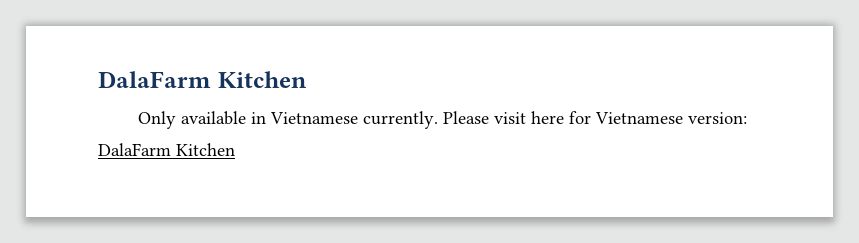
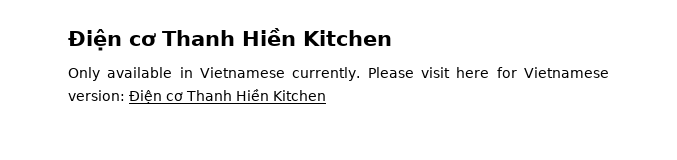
[98,71,211,88] DalaFarm -> [68,28,296,51] Điện cơ Thanh Hiền
[98,143,171,156] DalaFarm -> [129,89,269,104] Điện cơ Thanh Hiền

